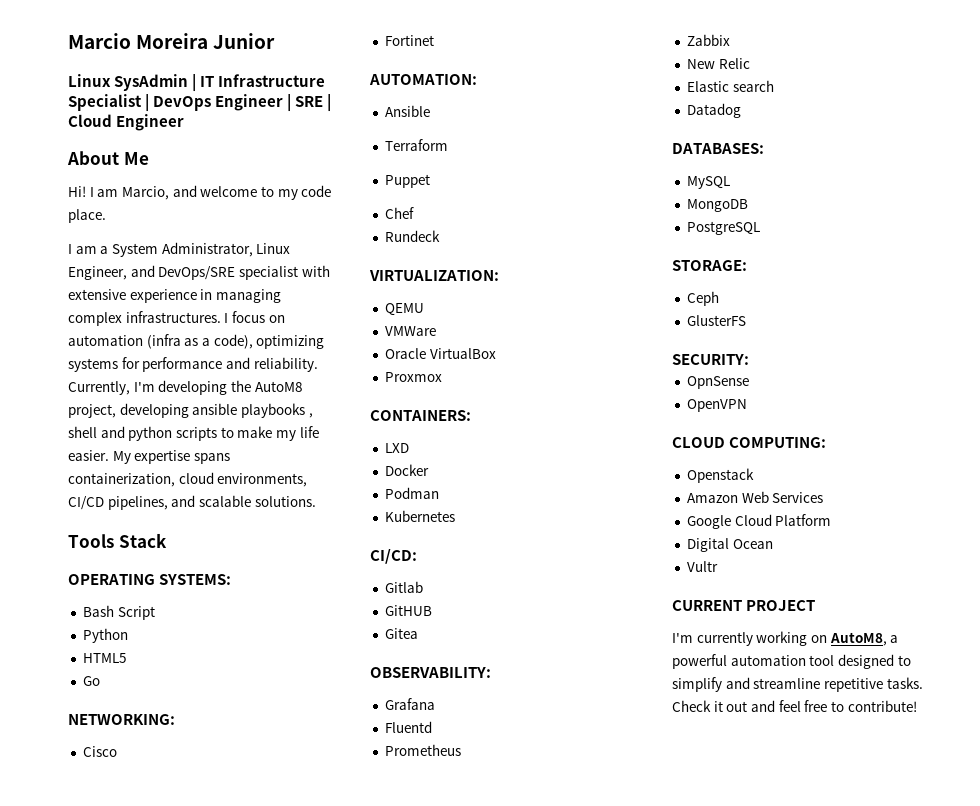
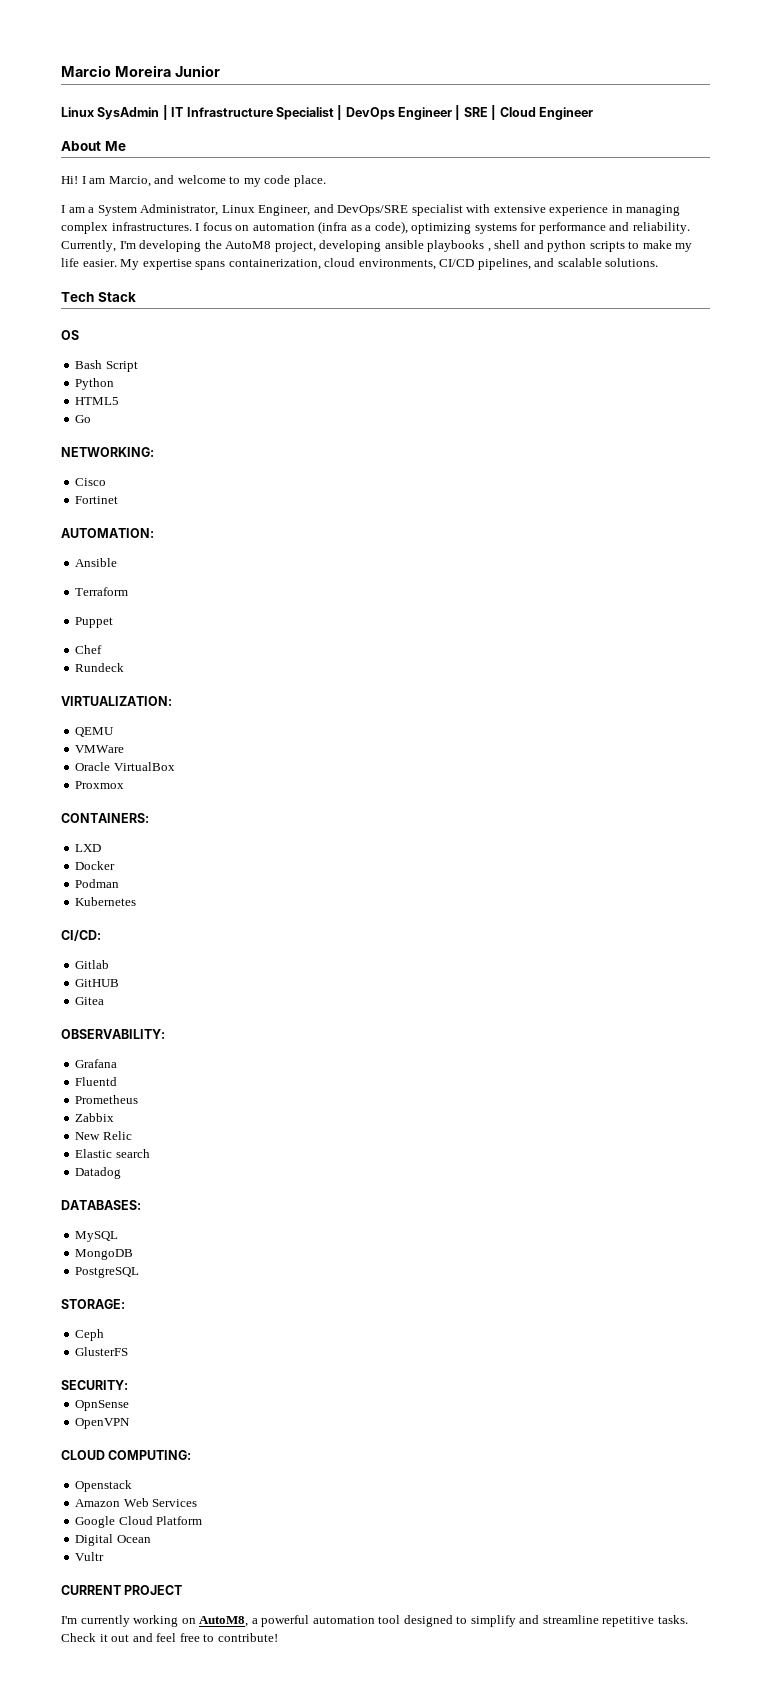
[68,534,114,548] Tools -> [61,292,94,302] Tech
[68,574,232,585] OPERATING SYSTEMS: -> [61,330,79,340] OS

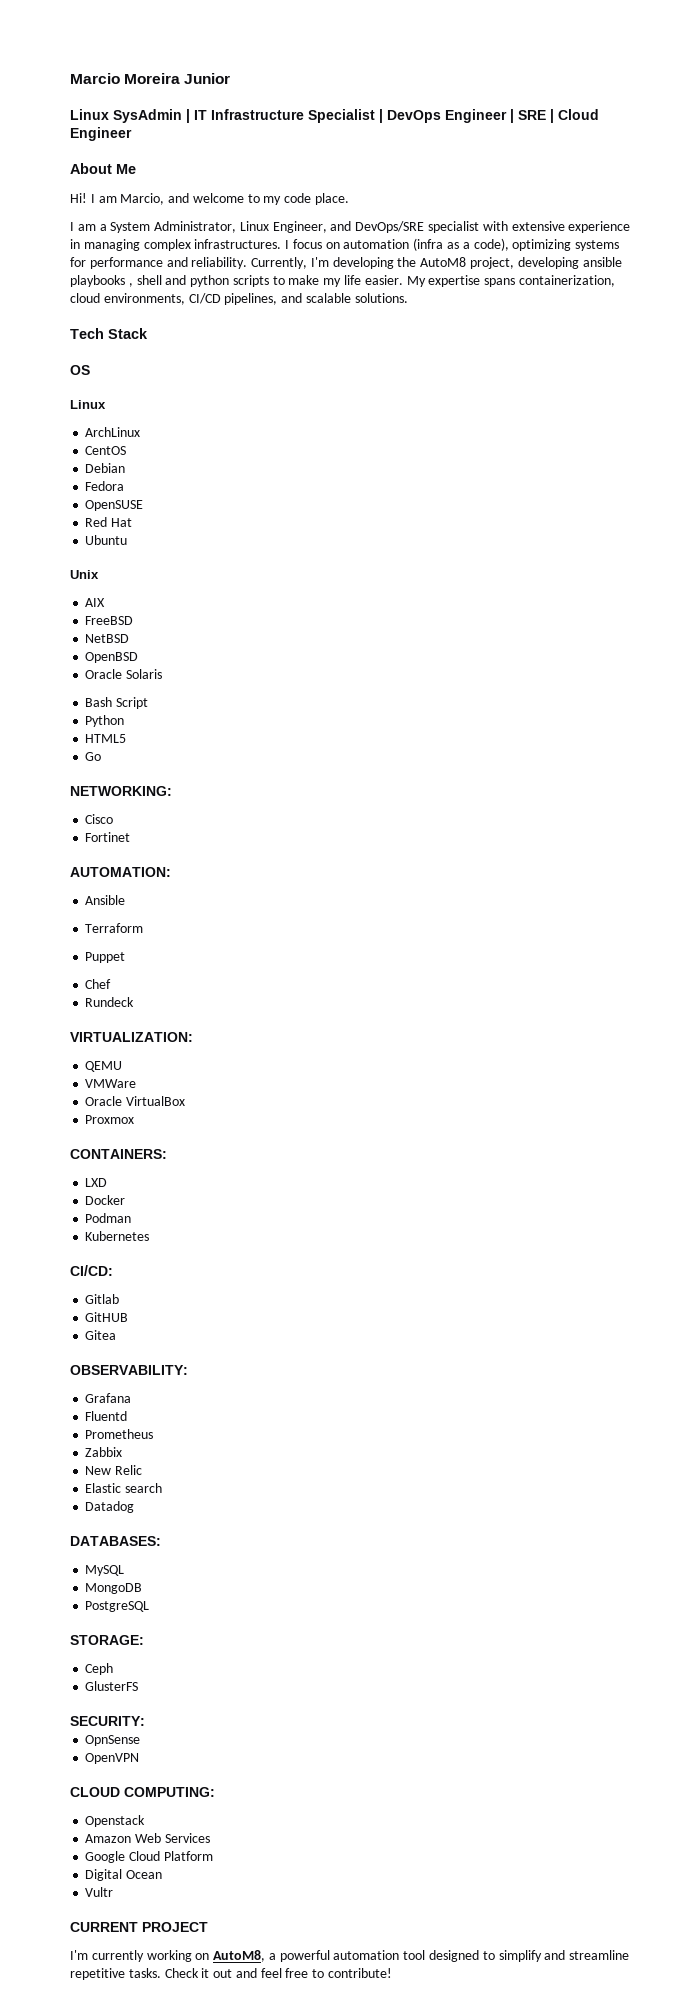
(79, 335) none -> [70,400,106,409] [85,427,141,437] [85,446,127,455] [85,463,126,473] [85,481,125,491] [85,500,144,511] [85,517,133,527] [85,535,128,545] [70,570,99,579] [85,598,106,607] [85,616,134,625] [85,634,130,643] [85,652,139,663] [85,669,163,679] // Linux // ArchLinux // CentOS // Debian // Fedora // OpenSUSE // Red Hat // Ubuntu // Unix // AIX // FreeBSD // NetBSD // OpenBSD // Oracle Solaris

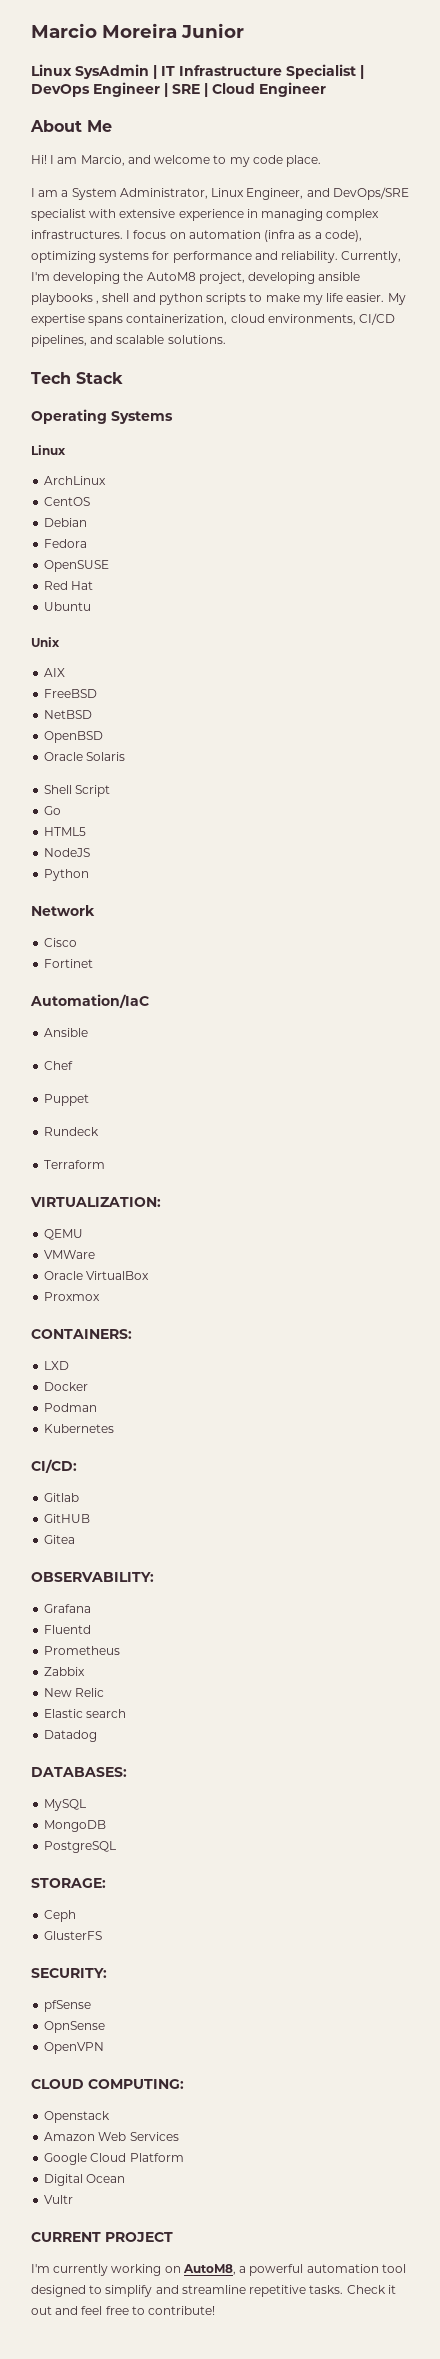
[70,365,90,375] OS -> [31,409,173,424] Operating Systems
[85,697,113,707] Bash -> [44,785,73,794] Shell
[85,715,125,727] [85,734,127,743] [85,752,102,761] [70,786,172,796] Python // HTML5 // Go // NETWORKING: -> [44,806,62,815] [44,827,87,836] [44,848,91,857] [44,869,90,881] [31,905,95,916] Go // HTML5 // NodeJS // Python // Network
[70,867,171,877] AUTOMATION: -> [30,994,149,1008] Automation/IaC
[85,923,144,933] Terraform -> [44,1061,74,1070] Chef
[85,979,112,989] [85,997,135,1007] Chef // Rundeck -> [44,1127,100,1136] [44,1160,106,1169] Rundeck // Terraform
(145, 1721) none -> [44,2000,92,2012] // pfSense

